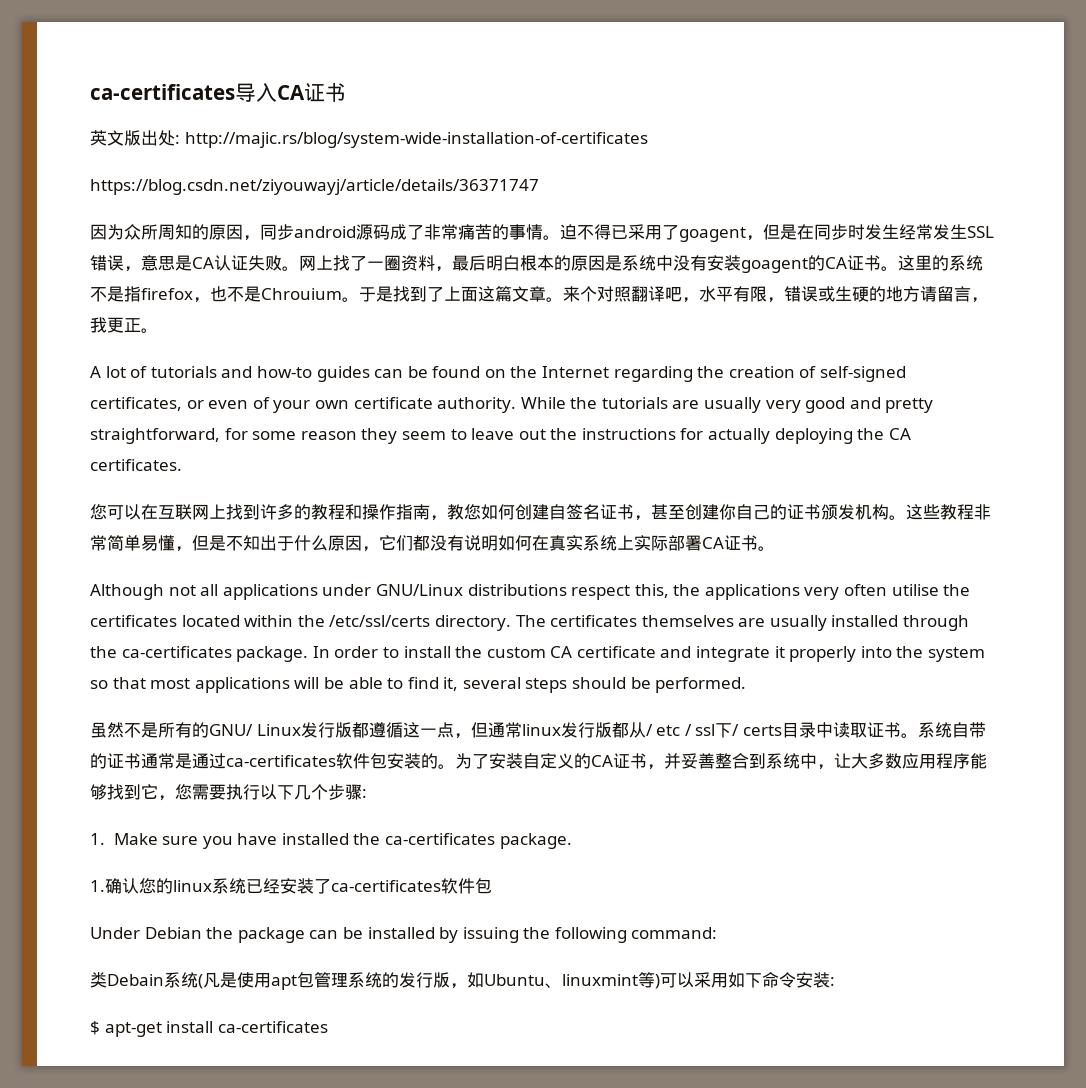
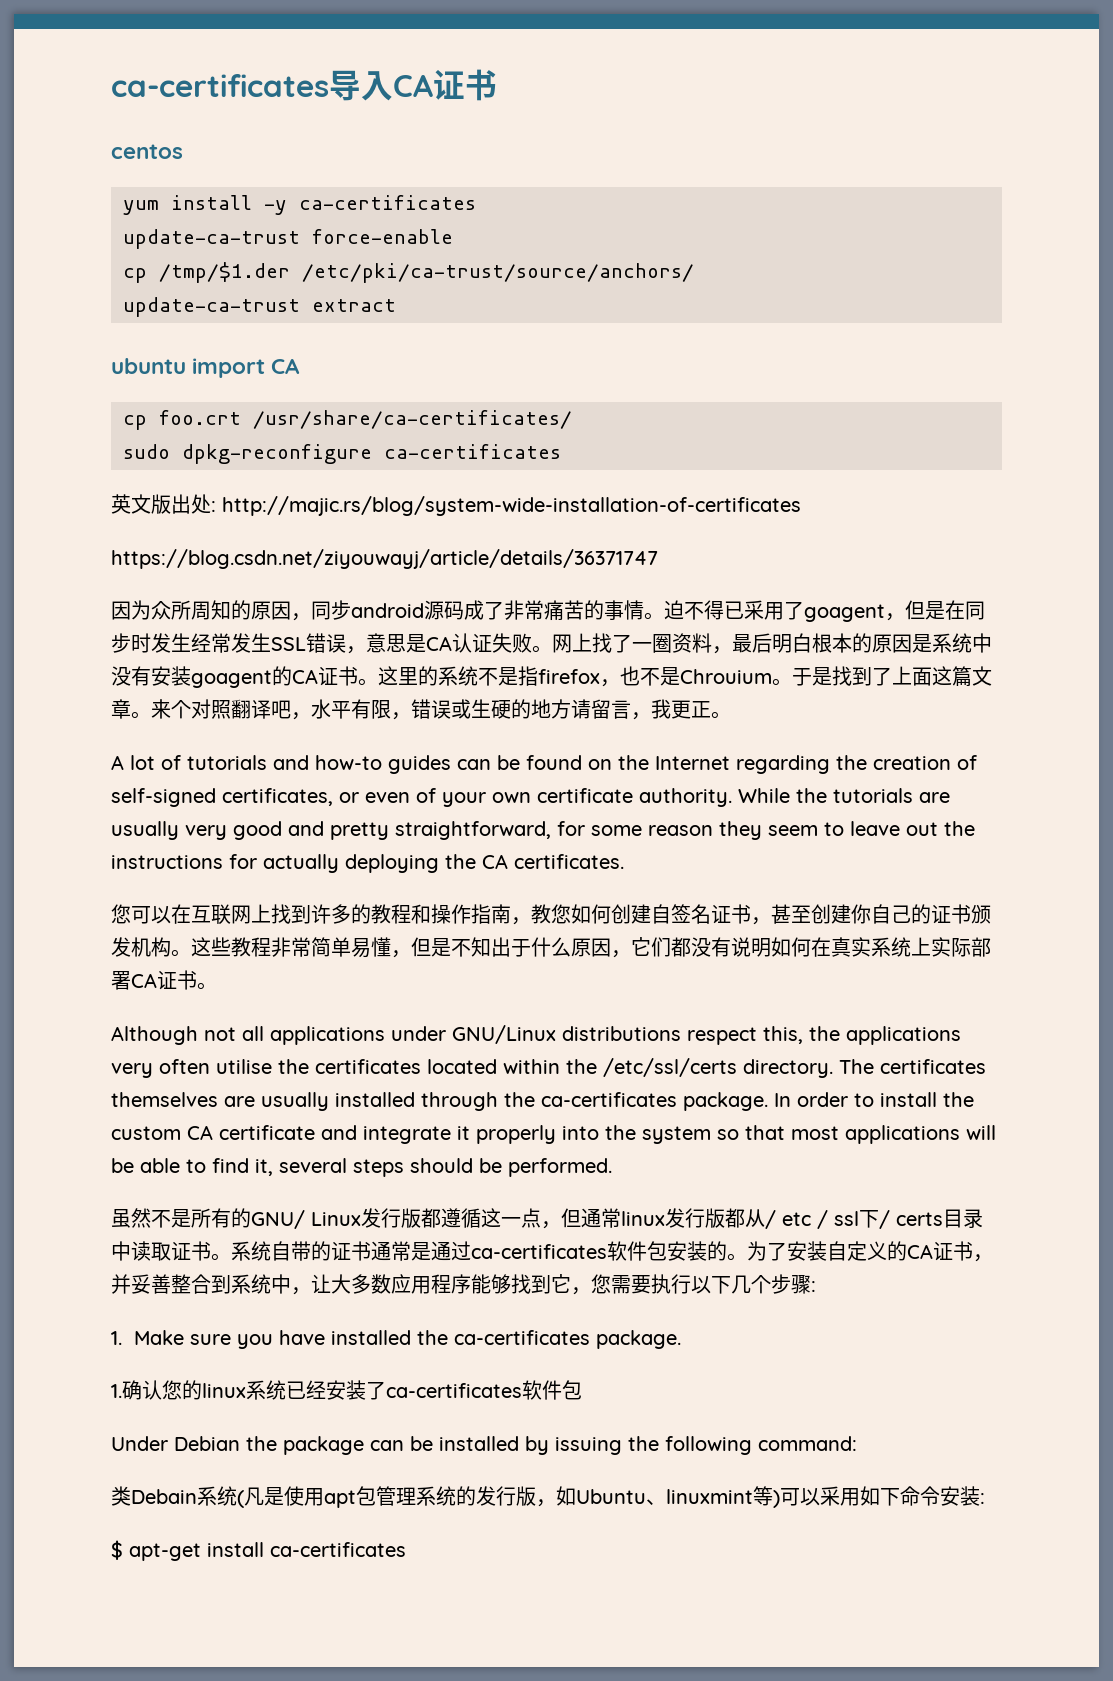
(346, 92) none -> [111,144,183,159] [123,195,476,215] [123,229,453,249] [123,262,694,283] [123,297,396,317] [111,358,301,378] [123,410,572,430] [123,444,561,464] // centos // yum install -y ca-certificates // update-ca-trust force-enable // cp /tmp/$1.der /etc/pki/ca-trust/source/anchors/ // update-ca-trust extract // ubuntu import CA // cp foo.crt /usr/share/ca-certificates/ // sudo dpkg-reconfigure ca-certificates

